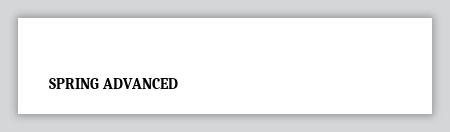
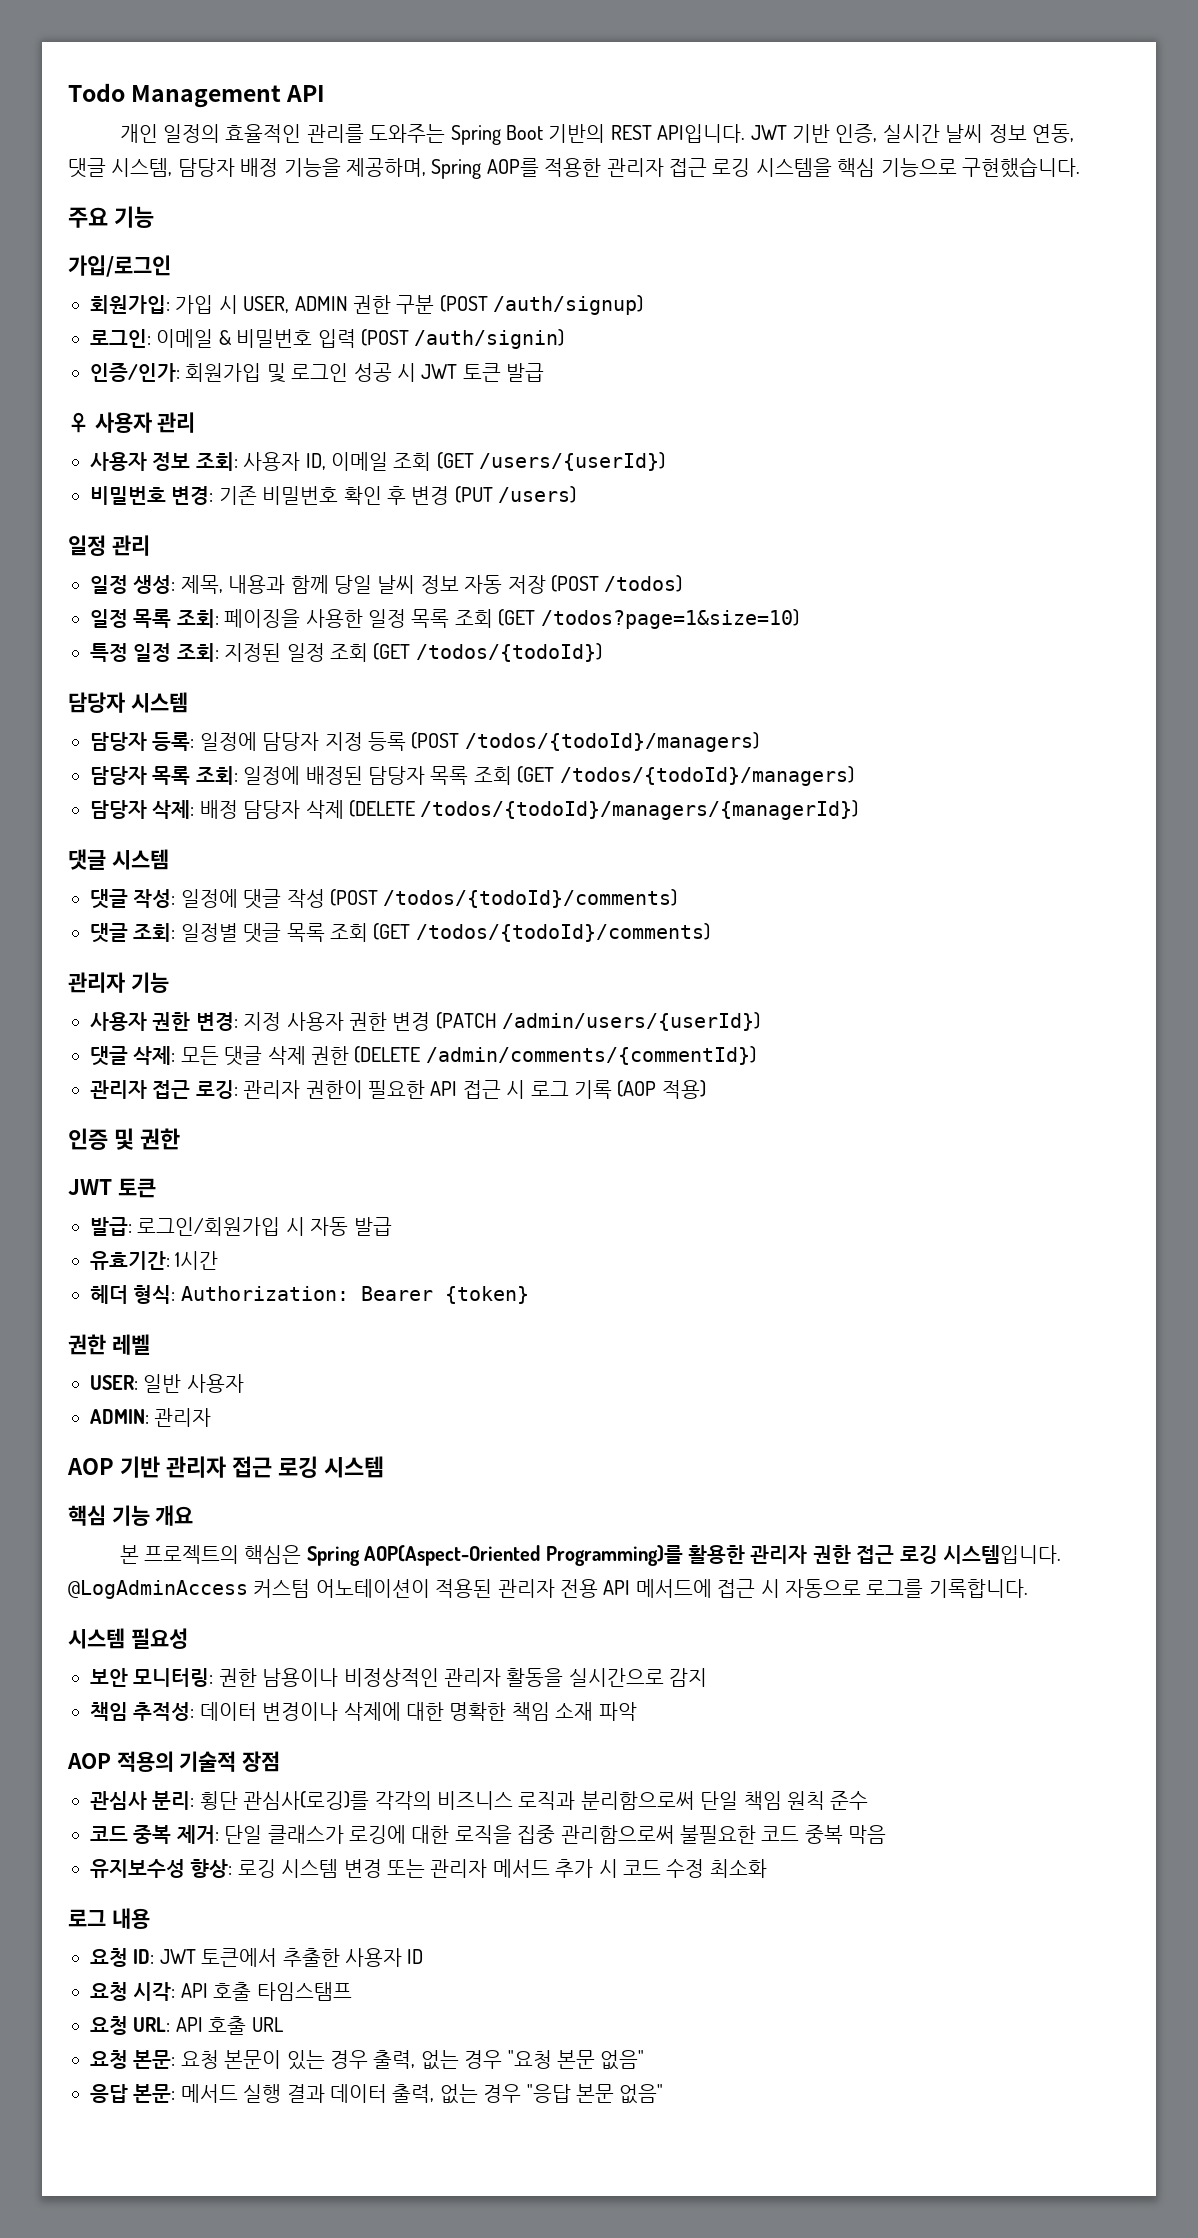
[49,78,179,89] SPRING ADVANCED -> [68,83,326,108] [119,124,1074,145] [68,157,1080,179] [68,206,154,228] [68,255,171,277] [90,295,644,315] [90,329,565,349] [90,363,545,383] [68,412,196,433] [90,452,666,471] [90,486,577,505] [68,535,150,556] [90,575,683,594] [90,609,799,629] [90,643,602,662] [68,692,188,713] [90,732,759,752] [90,766,854,786] [90,800,859,820] [68,849,169,870] [90,889,678,909] [90,923,710,943] [68,972,169,993] [90,1012,761,1031] [90,1046,756,1066] [90,1080,706,1099] [68,1128,180,1150] [68,1178,156,1198] [90,1217,392,1236] [90,1251,219,1270] [90,1285,529,1304] [68,1334,150,1355] [90,1374,244,1393] [90,1408,212,1427] [67,1456,384,1478] [68,1505,194,1526] [119,1545,1061,1566] [68,1579,1028,1599] [68,1628,188,1649] [90,1668,708,1687] [90,1702,637,1721] [67,1751,281,1772] [90,1791,869,1810] [90,1825,887,1844] [90,1859,767,1878] [68,1908,150,1929] [90,1948,424,1967] [90,1982,352,2001] [90,2016,284,2035] [90,2050,645,2070] [90,2084,664,2104] Todo Management API // 개인 일정의 효율적인 관리를 도와주는 Spring Boot 기반의 REST API입니다. JWT 기반 인증, 실시간 날씨 정보 연동, 댓글 시스템, 담당자 배정 기능을 제공하며, Spring AOP를 적용한 관리자 접근 로깅 시스템을 핵심 기능으로 구현했습니다. // 주요 기능 // 가입/로그인 // 회원가입: 가입 시 USER, ADMIN 권한 구분 (POST /auth/signup) // 로그인: 이메일 & 비밀번호 입력 (POST /auth/signin) // 인증/인가: 회원가입 및 로그인 성공 시 JWT 토큰 발급 // ♀ 사용자 관리 // 사용자 정보 조회: 사용자 ID, 이메일 조회 (GET /users/{userId}) // 비밀번호 변경: 기존 비밀번호 확인 후 변경 (PUT /users) // 일정 관리 // 일정 생성: 제목, 내용과 함께 당일 날씨 정보 자동 저장 (POST /todos) // 일정 목록 조회: 페이징을 사용한 일정 목록 조회 (GET /todos?page=1&size=10) // 특정 일정 조회: 지정된 일정 조회 (GET /todos/{todoId}) // 담당자 시스템 // 담당자 등록: 일정에 담당자 지정 등록 (POST /todos/{todoId}/managers) // 담당자 목록 조회: 일정에 배정된 담당자 목록 조회 (GET /todos/{todoId}/managers) // 담당자 삭제: 배정 담당자 삭제 (DELETE /todos/{todoId}/managers/{managerId}) // 댓글 시스템 // 댓글 작성: 일정에 댓글 작성 (POST /todos/{todoId}/comments) // 댓글 조회: 일정별 댓글 목록 조회 (GET /todos/{todoId}/comments) // 관리자 기능 // 사용자 권한 변경: 지정 사용자 권한 변경 (PATCH /admin/users/{userId}) // 댓글 삭제: 모든 댓글 삭제 권한 (DELETE /admin/comments/{commentId}) // 관리자 접근 로깅: 관리자 권한이 필요한 API 접근 시 로그 기록 (AOP 적용) // 인증 및 권한 // JWT 토큰 // 발급: 로그인/회원가입 시 자동 발급 // 유효기간: 1시간 // 헤더 형식: Authorization: Bearer {token} // 권한 레벨 // USER: 일반 사용자 // ADMIN: 관리자 // AOP 기반 관리자 접근 로깅 시스템 // 핵심 기능 개요 // 본 프로젝트의 핵심은 Spring AOP(Aspect-Oriented Programming)를 활용한 관리자 권한 접근 로깅 시스템입니다. @LogAdminAccess 커스텀 어노테이션이 적용된 관리자 전용 API 메서드에 접근 시 자동으로 로그를 기록합니다. // 시스템 필요성 // 보안 모니터링: 권한 남용이나 비정상적인 관리자 활동을 실시간으로 감지 // 책임 추적성: 데이터 변경이나 삭제에 대한 명확한 책임 소재 파악 // AOP 적용의 기술적 장점 // 관심사 분리: 횡단 관심사(로깅)를 각각의 비즈니스 로직과 분리함으로써 단일 책임 원칙 준수 // 코드 중복 제거: 단일 클래스가 로깅에 대한 로직을 집중 관리함으로써 불필요한 코드 중복 막음 // 유지보수성 향상: 로깅 시스템 변경 또는 관리자 메서드 추가 시 코드 수정 최소화 // 로그 내용 // 요청 ID: JWT 토큰에서 추출한 사용자 ID // 요청 시각: API 호출 타임스탬프 // 요청 URL: API 호출 URL // 요청 본문: 요청 본문이 있는 경우 출력, 없는 경우 "요청 본문 없음" // 응답 본문: 메서드 실행 결과 데이터 출력, 없는 경우 "응답 본문 없음"

